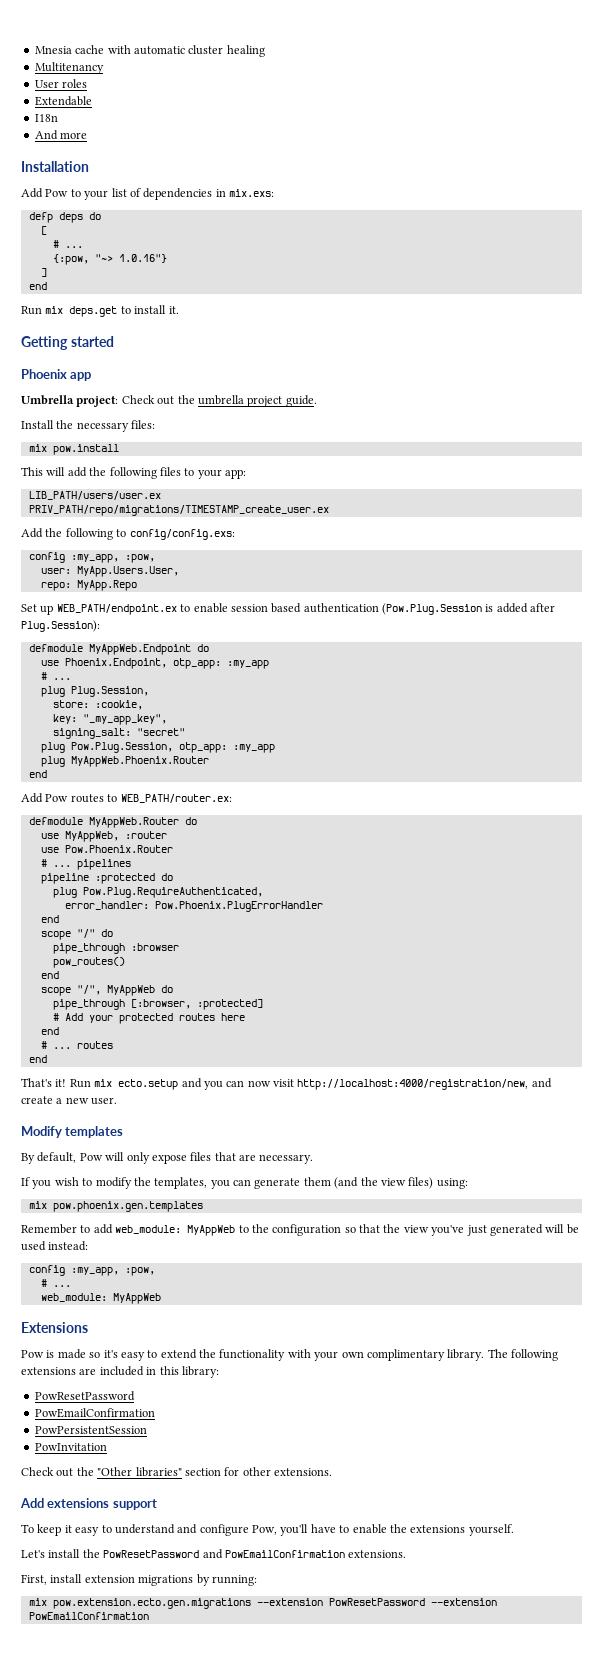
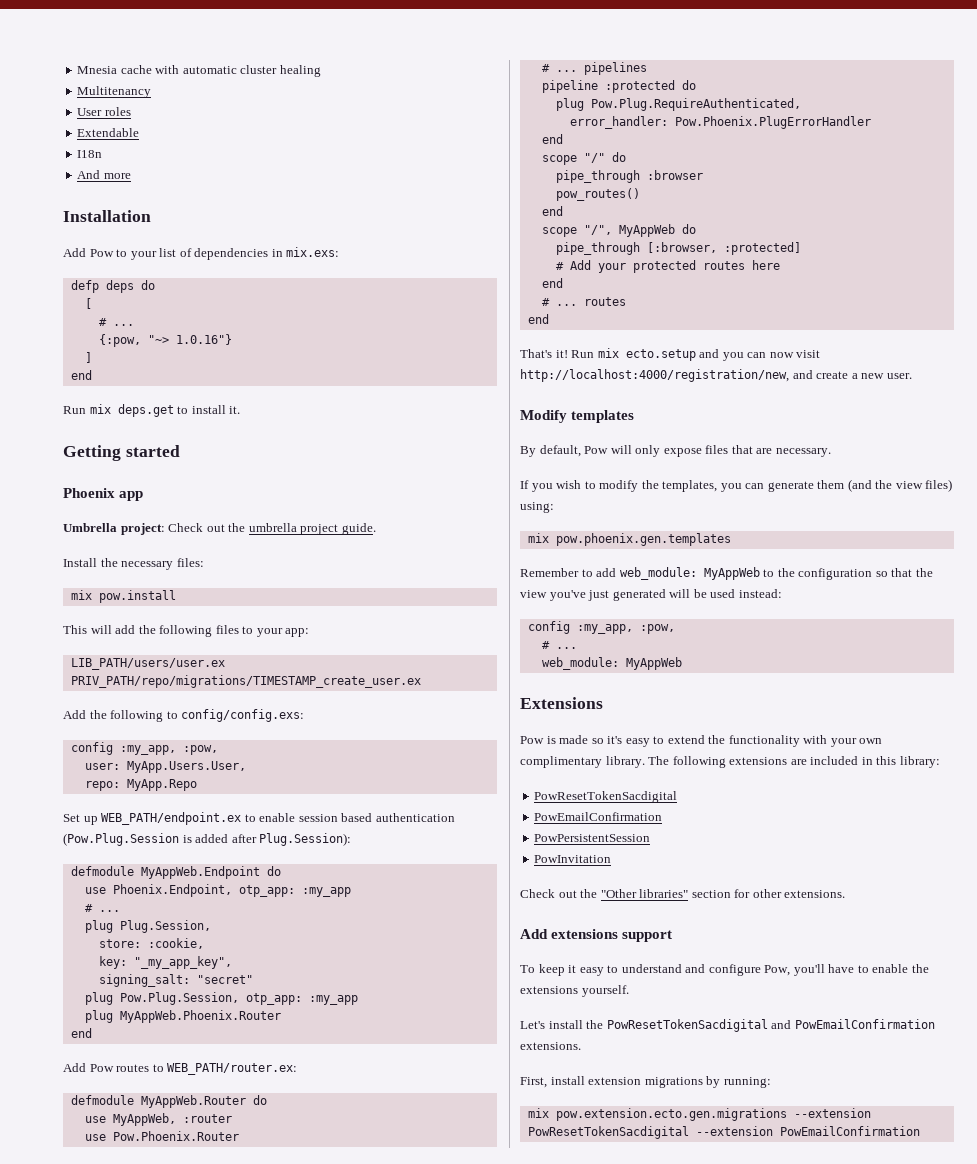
[34,1391,135,1401] PowResetPassword -> [534,791,678,803] PowResetTokenSacdigital
[103,1550,200,1558] PowResetPassword -> [606,1019,768,1032] PowResetTokenSacdigital
[328,1598,425,1606] PowResetPassword -> [527,1126,689,1139] PowResetTokenSacdigital

